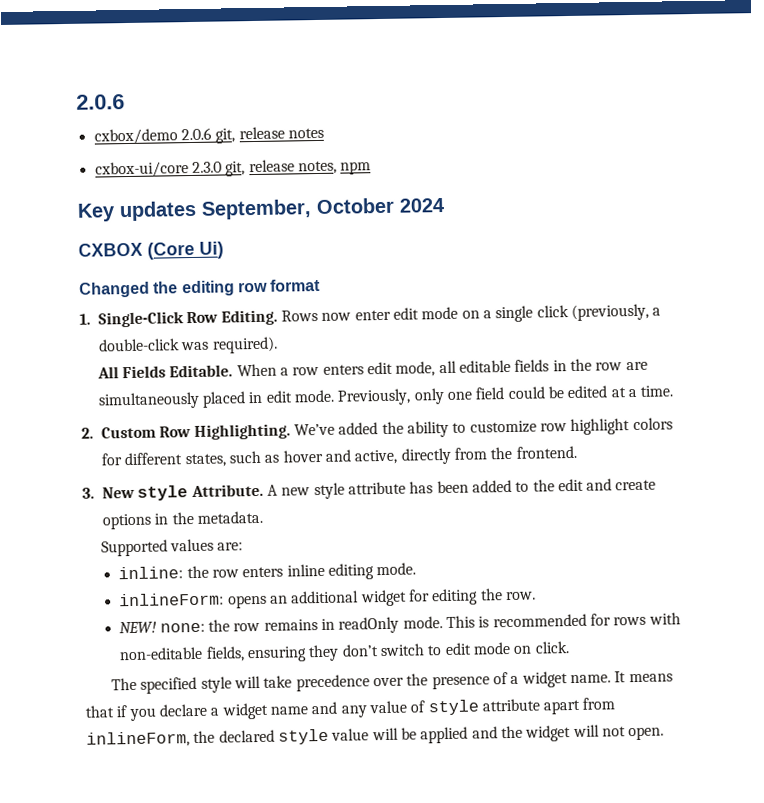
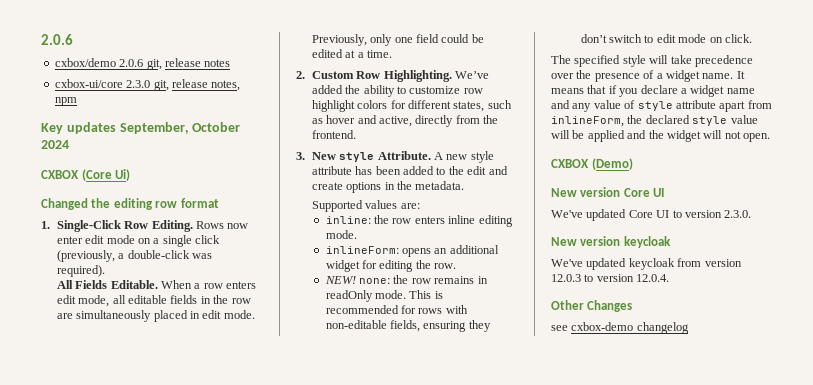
(665, 733) none -> [551,158,633,170] [551,187,665,197] [551,209,752,221] [551,236,671,248] [551,258,742,270] [551,274,670,282] [551,300,633,312] [551,322,689,334] // CXBOX (Demo) // New version Core UI // We've updated Core UI to version 2.3.0. // New version keycloak // We've updated keycloak from version 12.0.3 to version 12.0.4. // Other Changes // see cxbox-demo changelog

